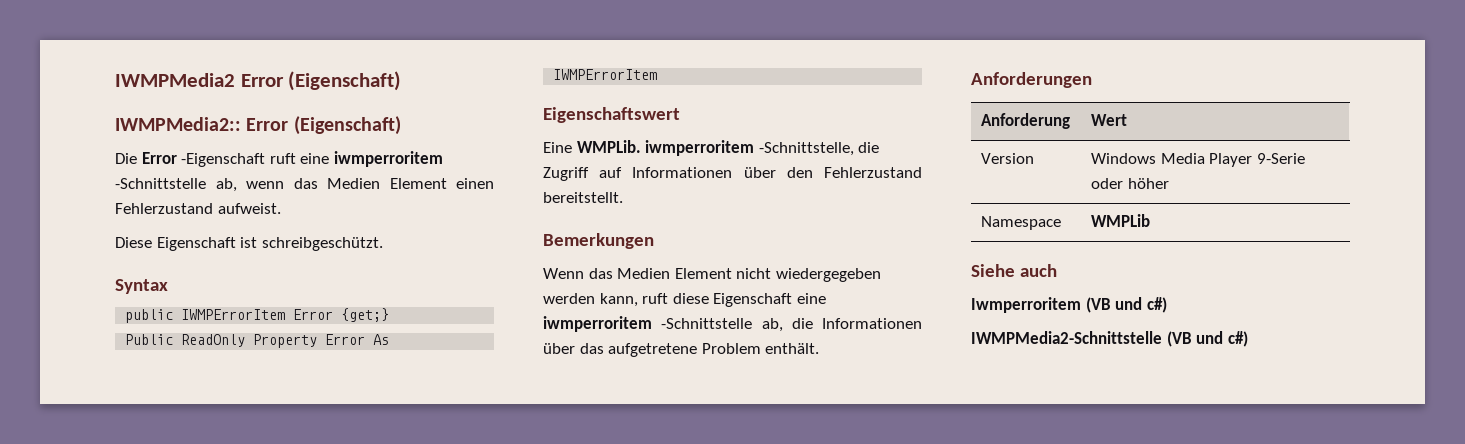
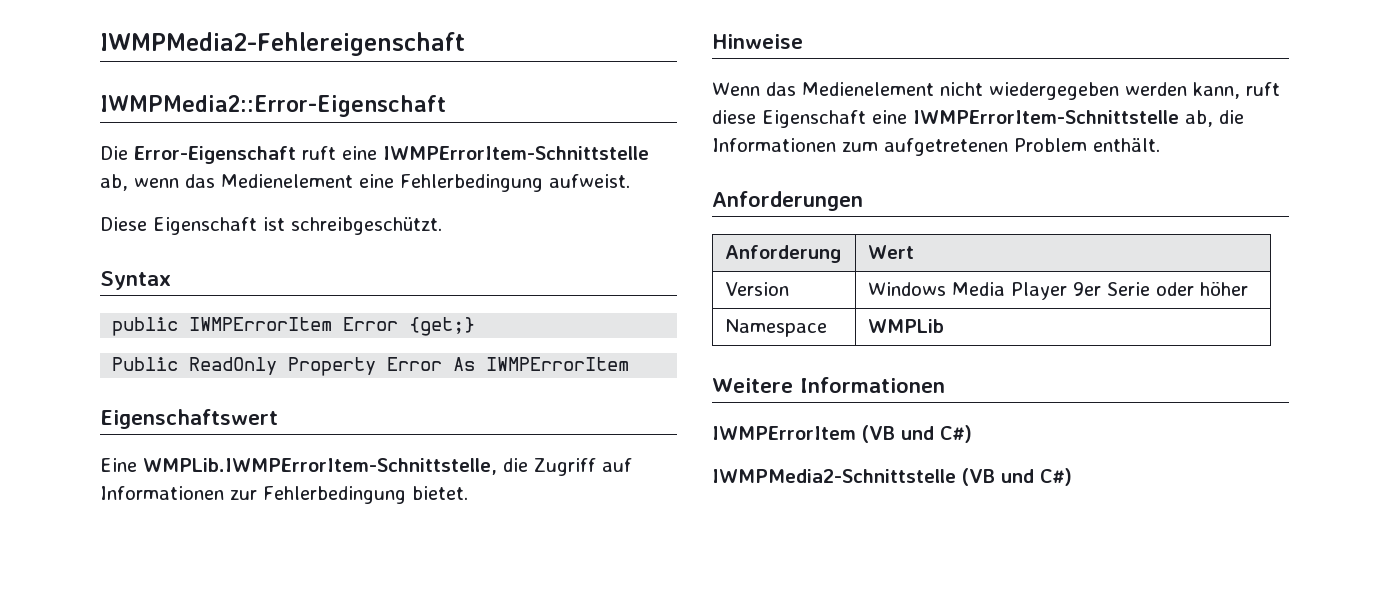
[115,71,402,91] [115,116,401,135] [115,151,443,167] [115,178,494,192] [115,203,213,214] IWMPMedia2 Error (Eigenschaft) // IWMPMedia2:: Error (Eigenschaft) // Die Error -Eigenschaft ruft eine iwmperroritem -Schnittstelle ab, wenn das Medien Element einen Fehlerzustand -> [100,32,465,56] [100,95,446,117] [100,146,649,164] [100,174,543,192] IWMPMedia2-Fehlereigenschaft // IWMPMedia2::Error-Eigenschaft // Die Error-Eigenschaft ruft eine IWMPErrorItem-Schnittstelle ab, wenn das Medienelement eine Fehlerbedingung
[576,140,854,156] WMPLib. iwmperroritem -Schnittstelle, -> [143,458,497,475] WMPLib.IWMPErrorItem-Schnittstelle,
[743,167,922,178] [543,192,623,203] [543,233,654,249] über den Fehlerzustand bereitstellt. // Bemerkungen -> [230,486,468,504] [712,34,803,49] zur Fehlerbedingung bietet. // Hinweise
[617,268,732,279] Medien Element -> [801,82,934,96] Medienelement
[543,316,753,332] iwmperroritem -Schnittstelle -> [913,110,1179,124] IWMPErrorItem-Schnittstelle
[543,343,698,357] über das aufgetretene -> [842,138,1008,156] zum aufgetretenen
[1256,153,1305,164] 9-Serie -> [1073,282,1151,296] 9er Serie
[971,264,1057,277] [971,297,1167,313] Siehe auch // Iwmperroritem (VB und c#) -> [712,377,945,393] [712,425,972,443] Weitere Informationen // IWMPErrorItem (VB und C#)
[1227,331,1248,347] c#) -> [1040,468,1072,486] C#)

